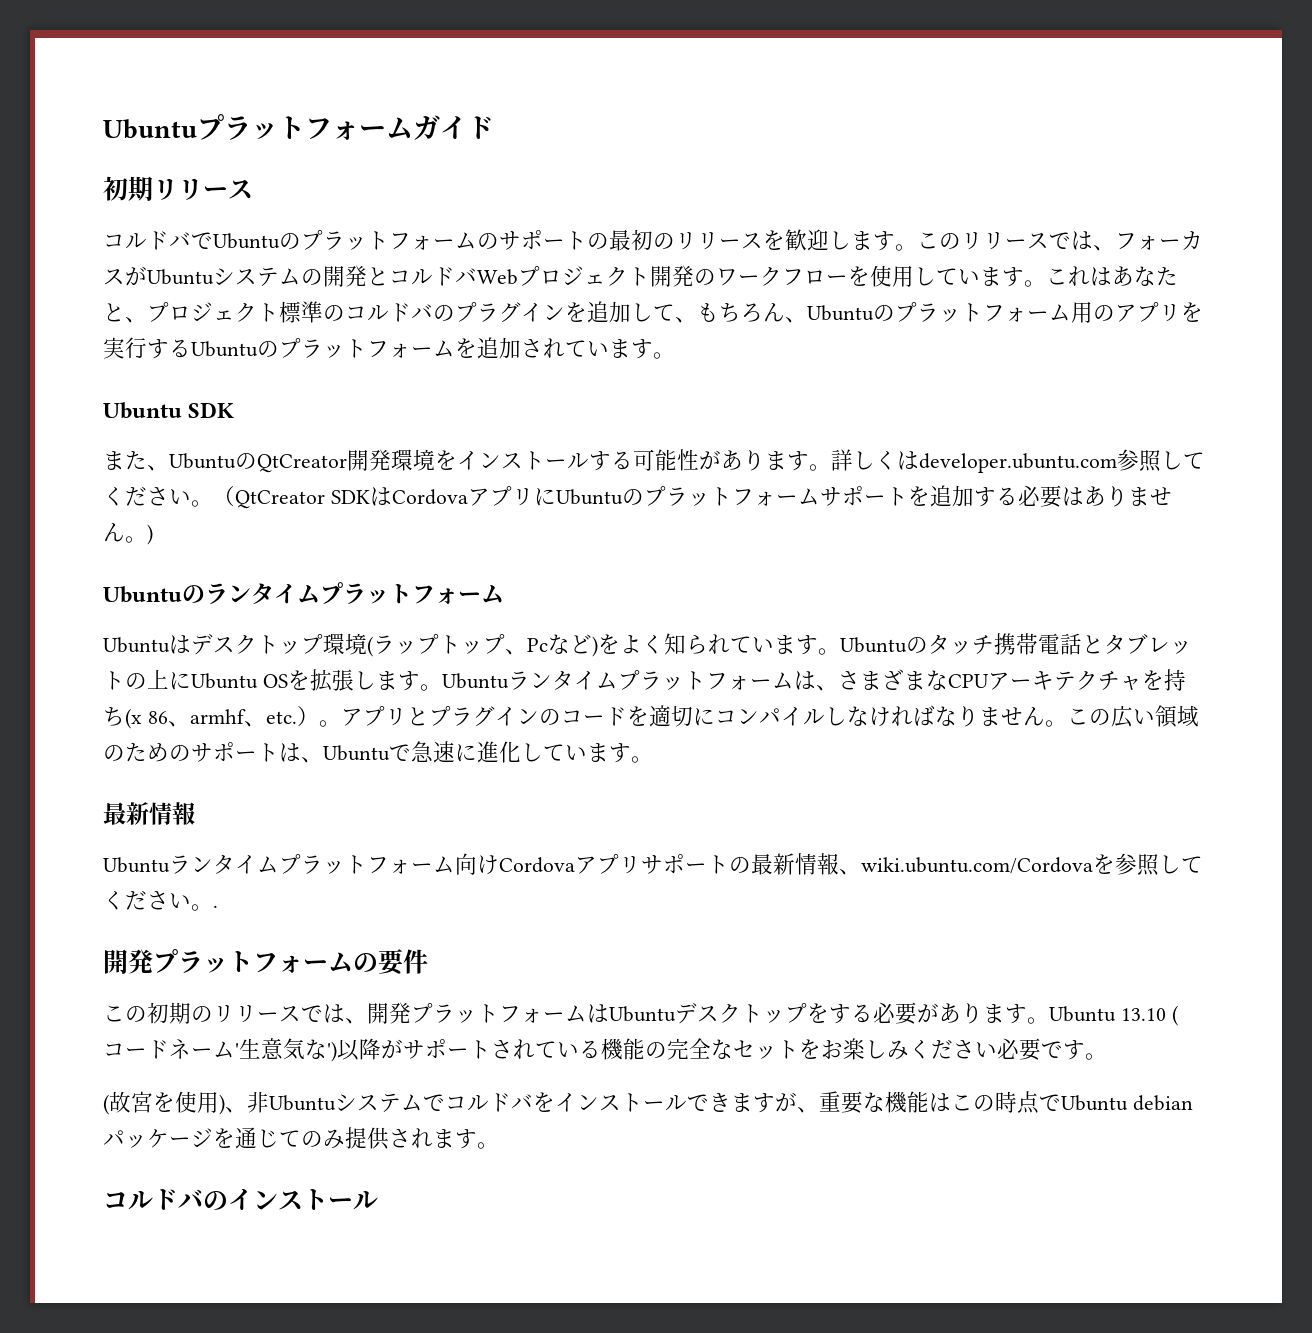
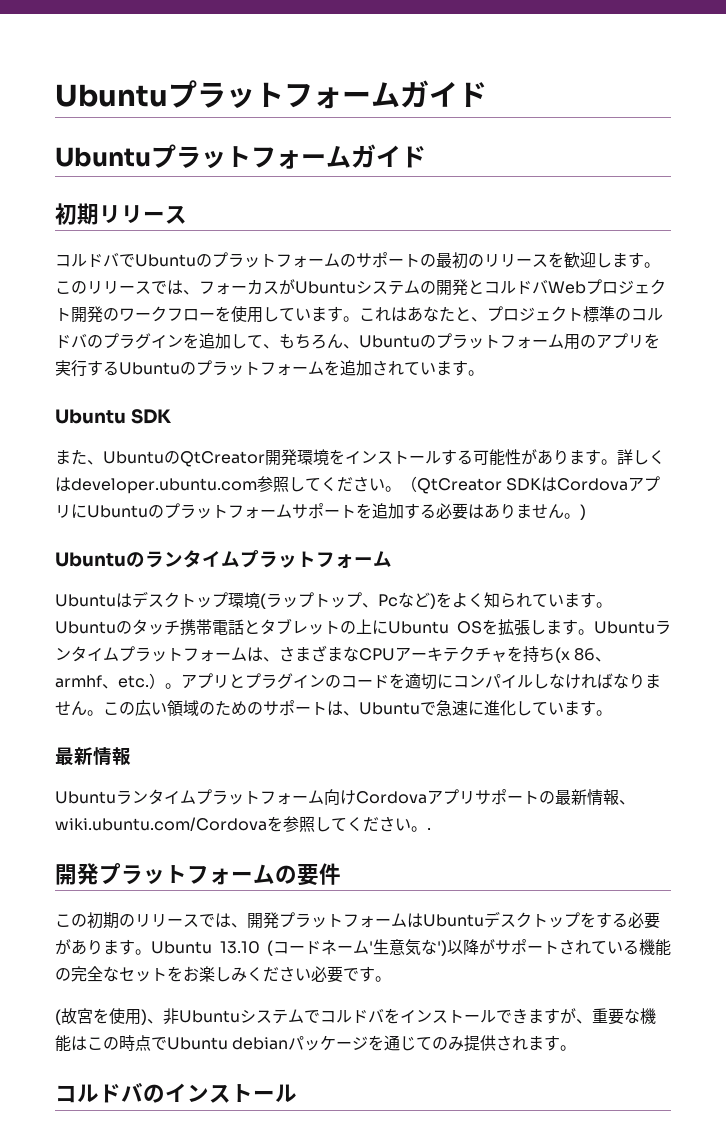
[103,114,494,140] Ubuntuプラットフォームガイド -> [55,80,487,109] [55,144,426,169] Ubuntuプラットフォームガイド // Ubuntuプラットフォームガイド

